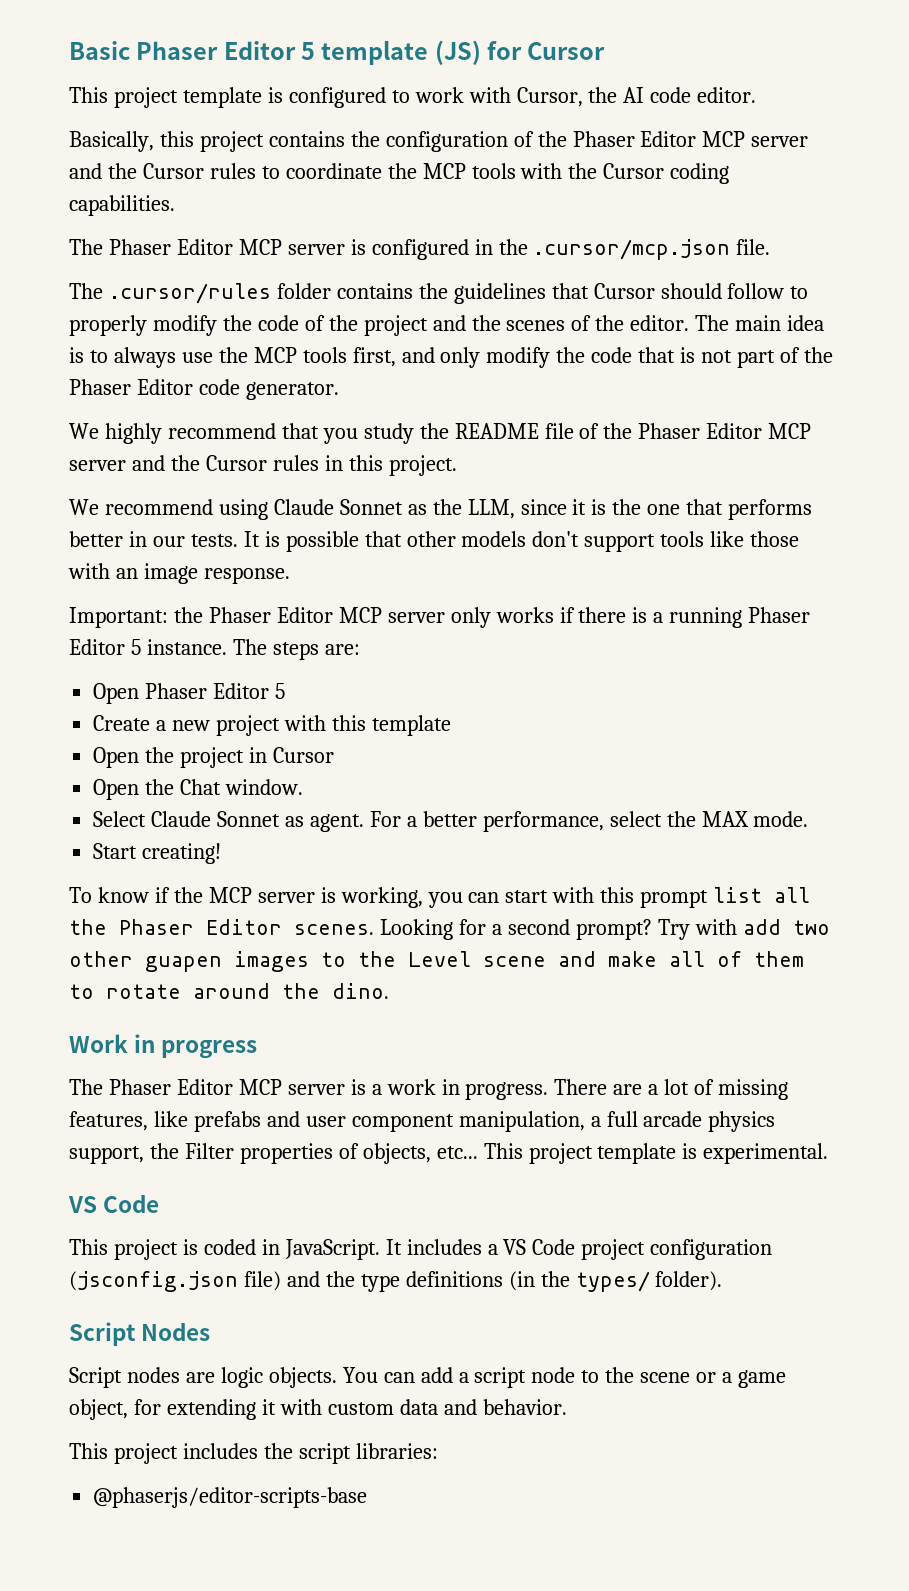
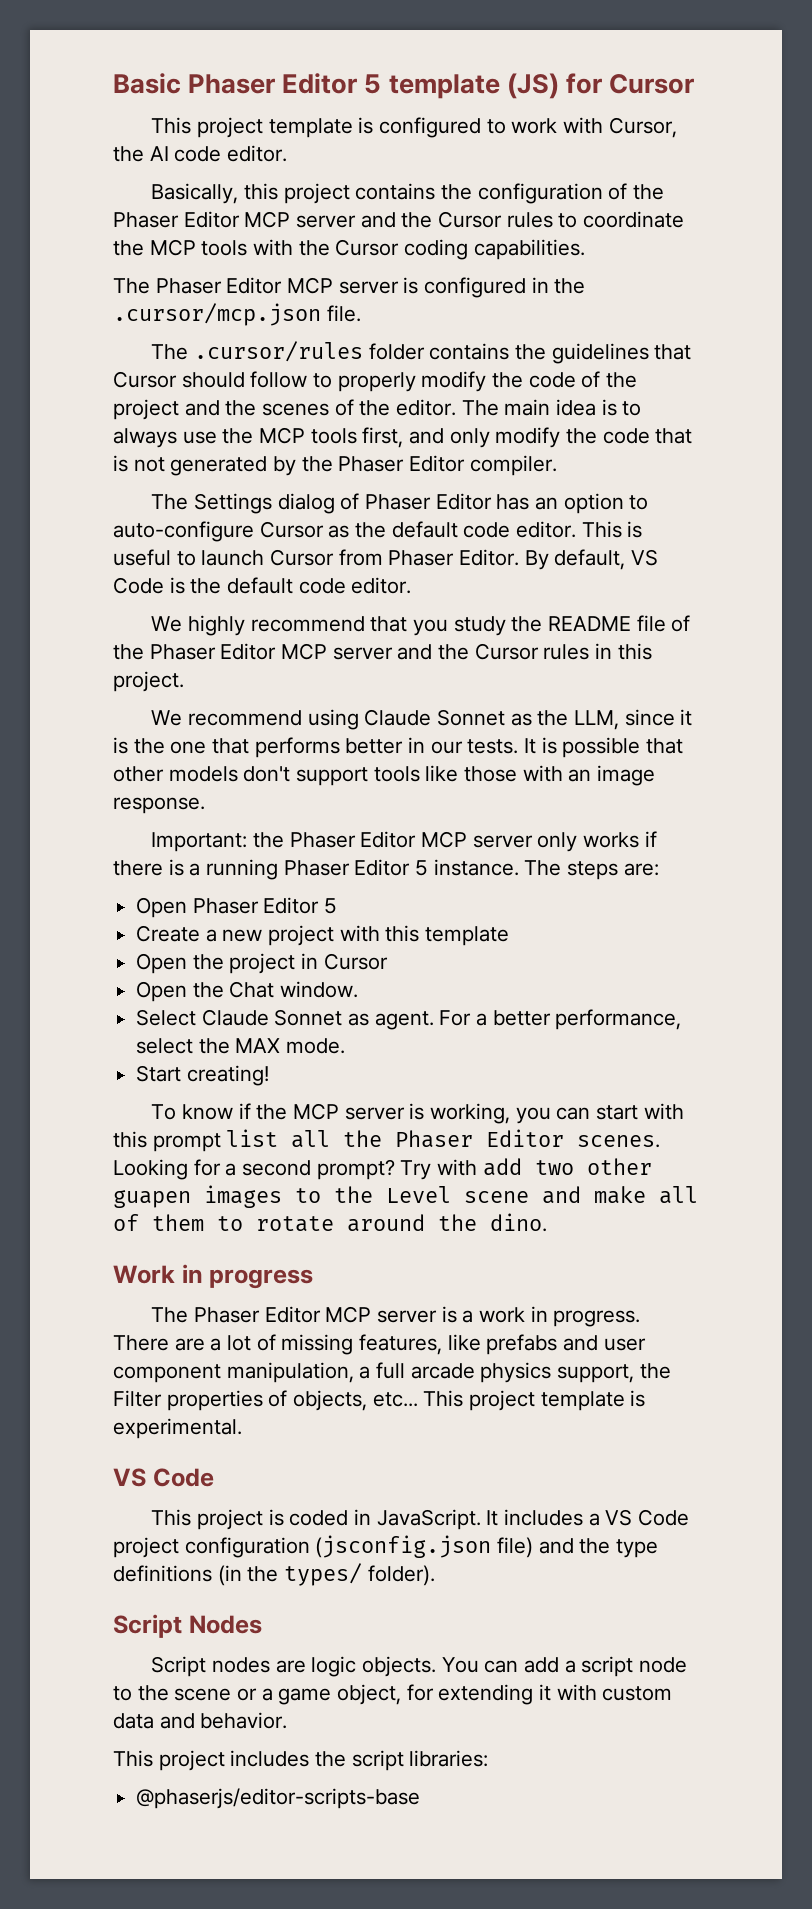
[737,347,833,368] [69,379,339,400] part of the Phaser Editor code generator. -> [170,455,557,476] [151,493,649,514] [113,521,643,542] [113,549,659,570] [113,577,412,594] generated by the Phaser Editor compiler. // The Settings dialog of Phaser Editor has an option to auto-configure Cursor as the default code editor. This is useful to launch Cursor from Phaser Editor. By default, VS Code is the default code editor.

